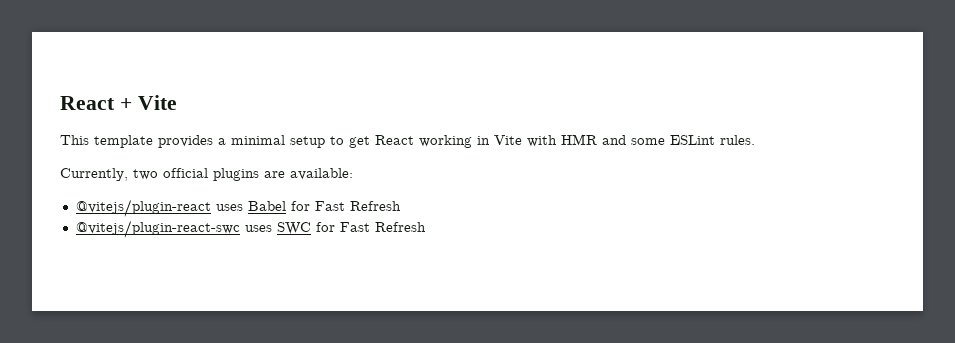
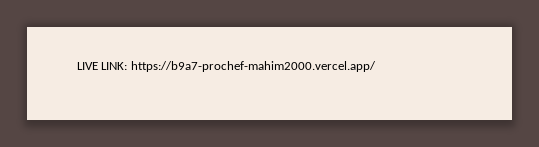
[60,95,177,110] [60,134,755,148] [60,168,353,181] [75,199,401,217] [75,220,426,238] React + Vite // This template provides a minimal setup to get React working in Vite with HMR and some ESLint rules. // Currently, two official plugins are available: // @vitejs/plugin-react uses Babel for Fast Refresh // @vitejs/plugin-react-swc uses SWC for Fast Refresh -> [77,61,376,72] LIVE LINK: https://b9a7-prochef-mahim2000.vercel.app/

